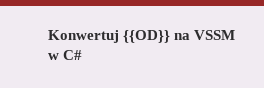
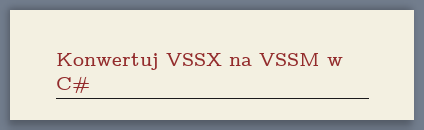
[123,30,171,43] {{OD}} -> [166,53,222,66] VSSX

